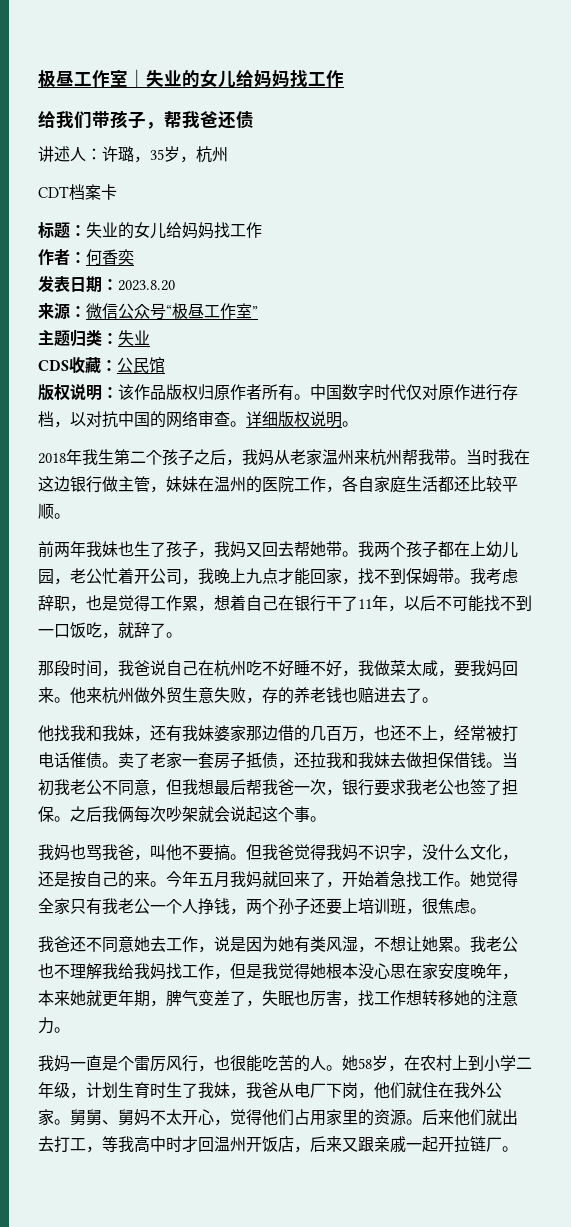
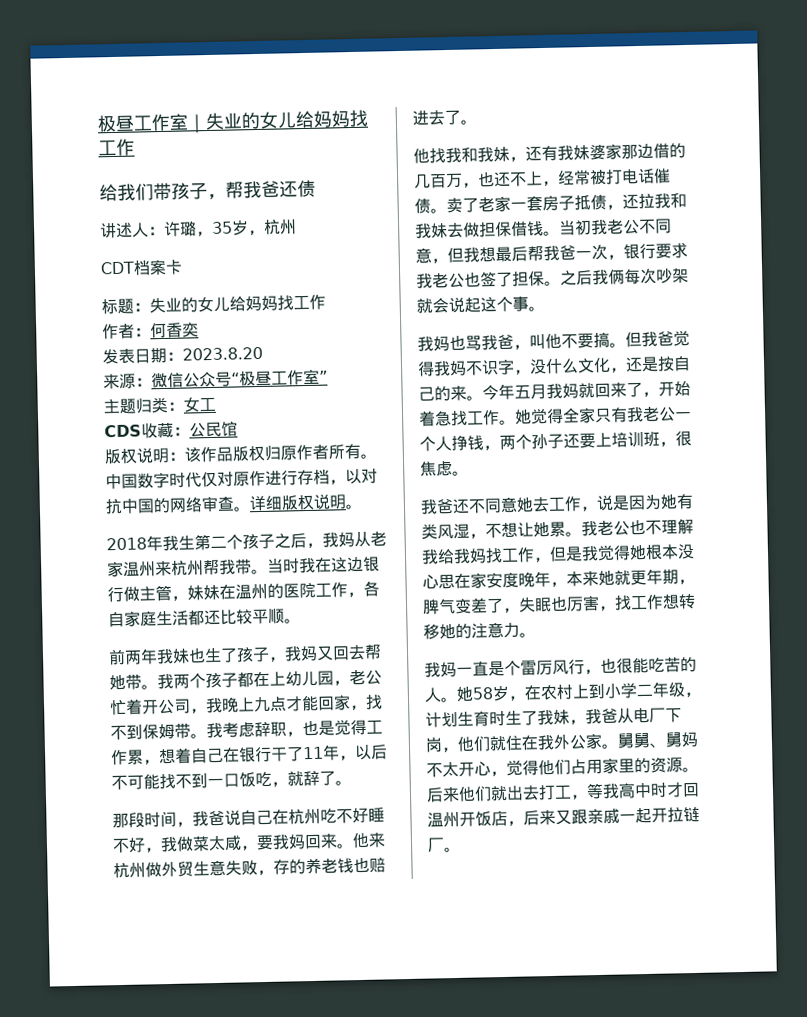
[118,330,150,346] 失业 -> [183,396,216,413] 女工

